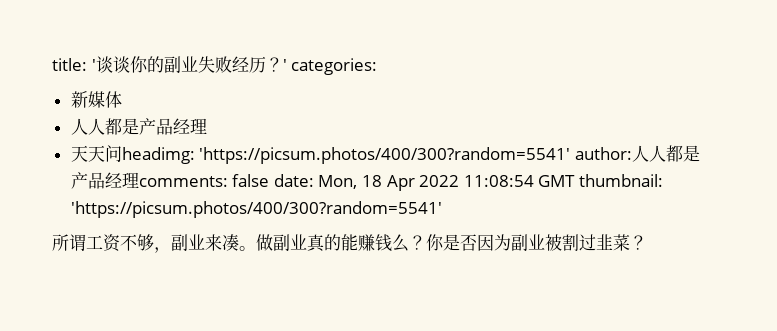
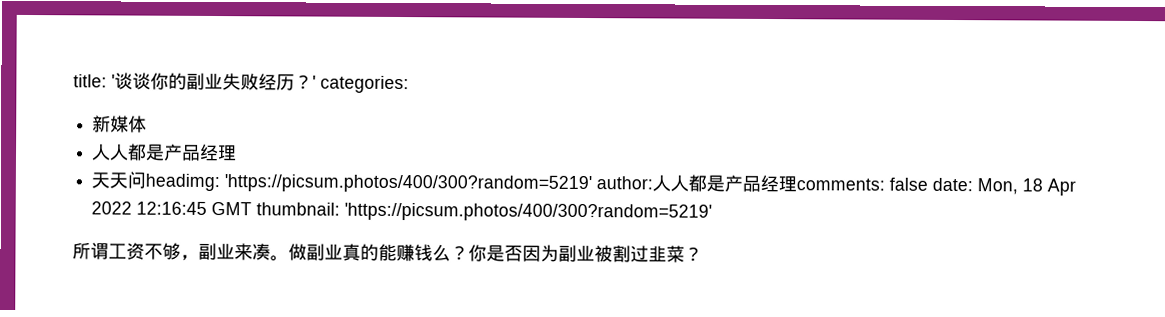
[199,147,571,164] 'https://picsum.photos/400/300?random=5541' -> [224,174,593,194] 'https://picsum.photos/400/300?random=5219'
[463,175,534,187] 11:08:54 -> [136,201,208,215] 12:16:45
[70,201,442,218] 'https://picsum.photos/400/300?random=5541' -> [344,202,713,222] 'https://picsum.photos/400/300?random=5219'

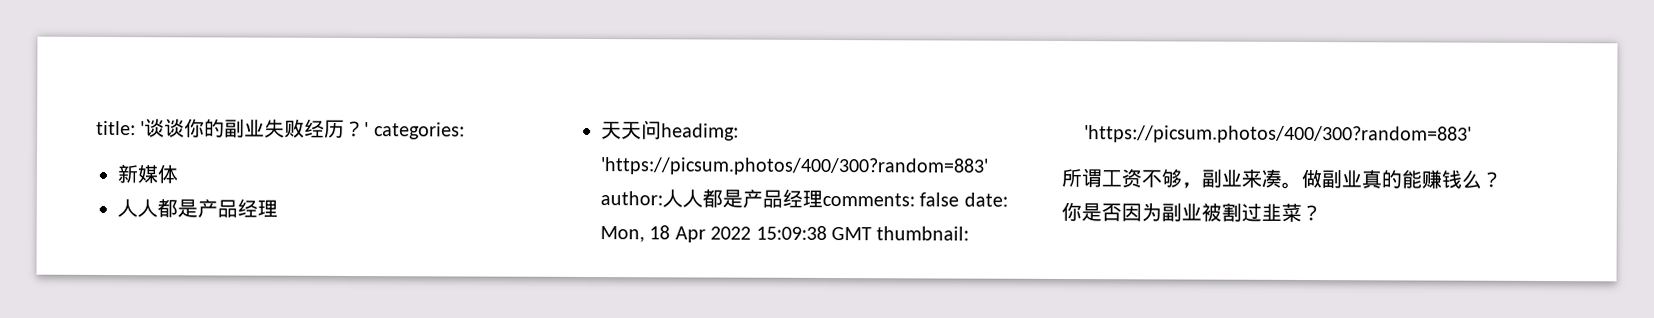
[224,174,593,194] 'https://picsum.photos/400/300?random=5219' -> [600,157,989,176] 'https://picsum.photos/400/300?random=883'
[136,201,208,215] 12:16:45 -> [755,225,827,240] 15:09:38
[344,202,713,222] 'https://picsum.photos/400/300?random=5219' -> [1084,125,1472,144] 'https://picsum.photos/400/300?random=883'

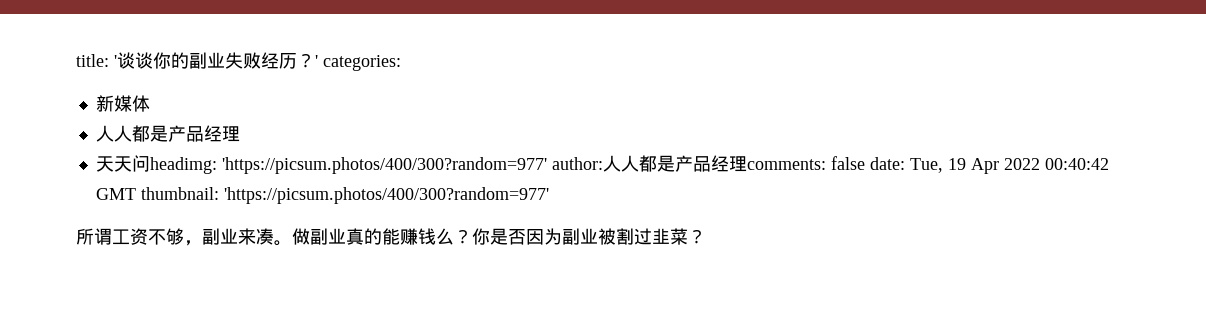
[600,157,989,176] 'https://picsum.photos/400/300?random=883' -> [221,157,547,174] 'https://picsum.photos/400/300?random=977'
[600,225,671,243] Mon, 18 -> [909,158,966,173] Tue, 19
[755,225,827,240] 15:09:38 -> [1044,158,1109,170] 00:40:42
[1084,125,1472,144] 'https://picsum.photos/400/300?random=883' -> [223,187,549,204] 'https://picsum.photos/400/300?random=977'

